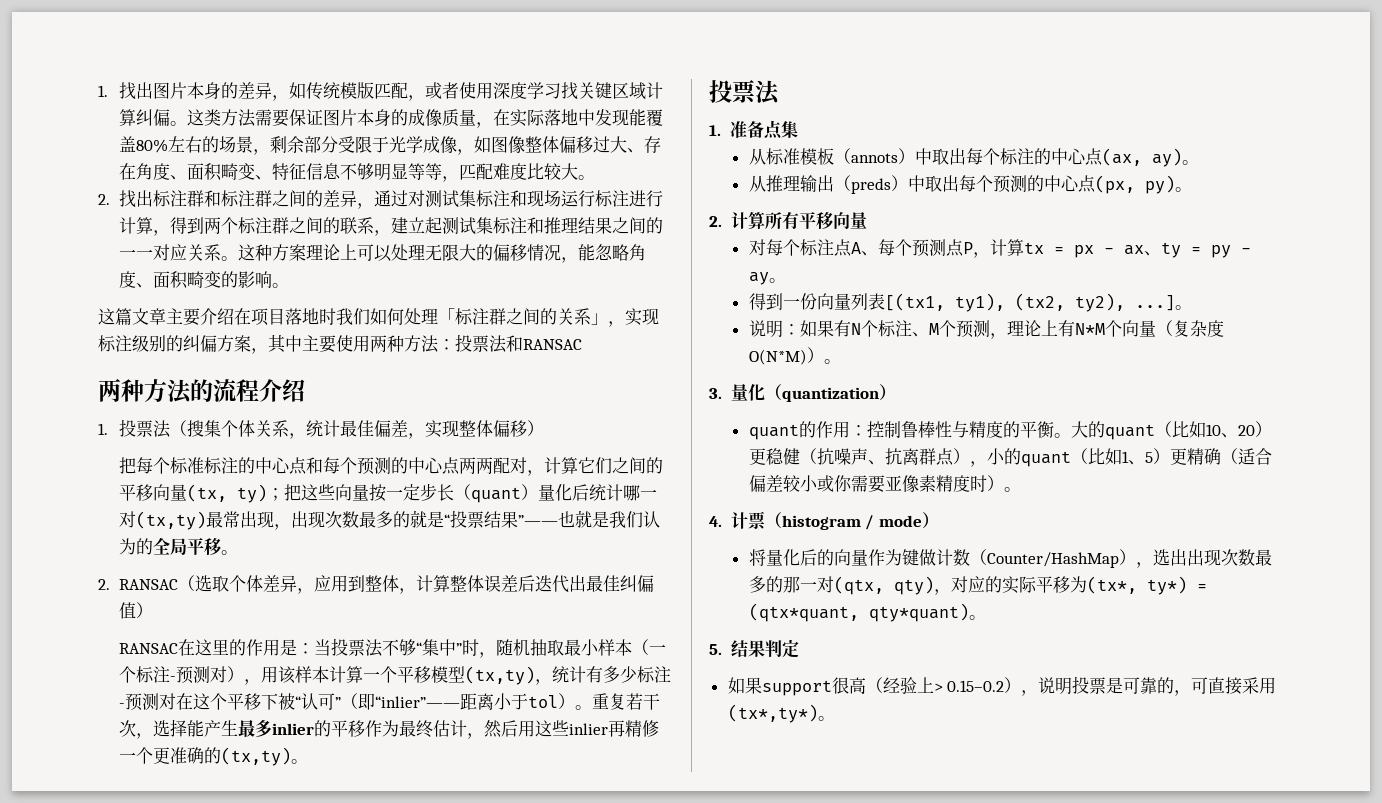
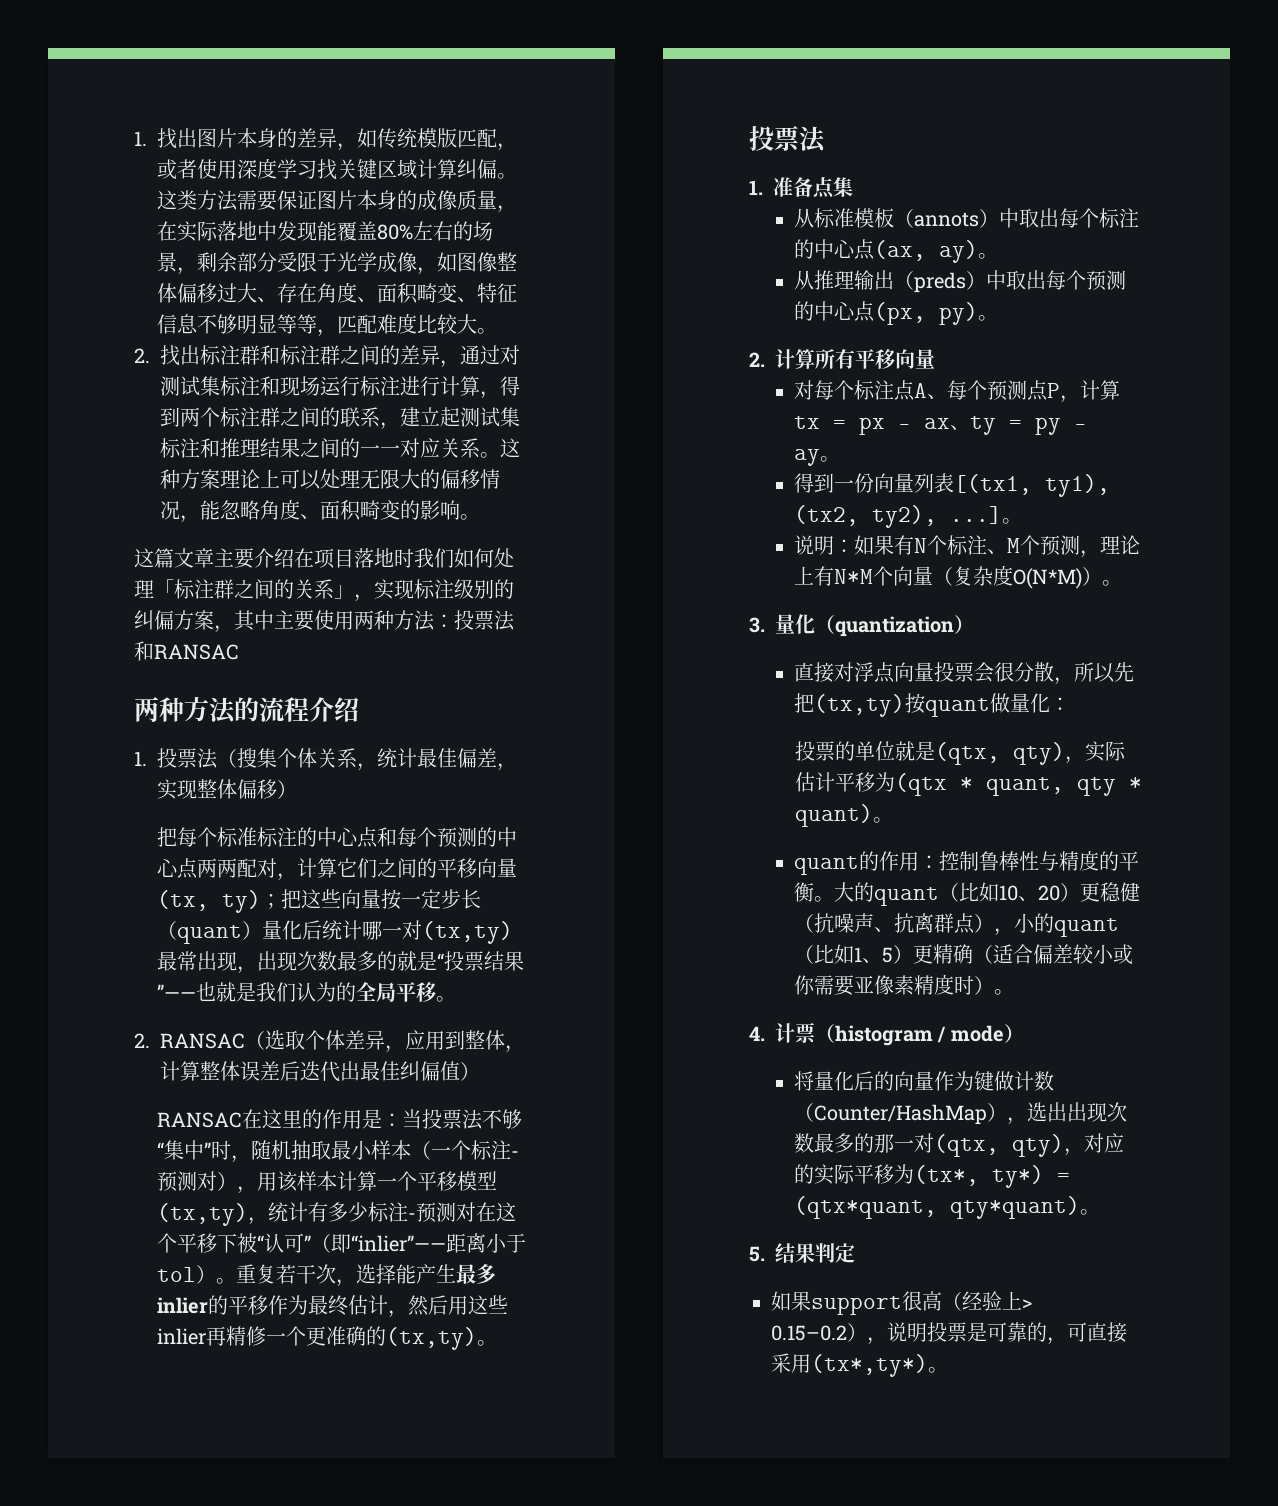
(896, 392) none -> [794,662,1135,685] [794,693,1071,717] [795,741,1127,765] [795,772,1143,796] [795,804,894,827] // 直接对浮点向量投票会很分散，所以先把(tx,ty)按quant做量化： // 投票的单位就是(qtx, qty)，实际估计平移为(qtx * quant, qty * quant)。

